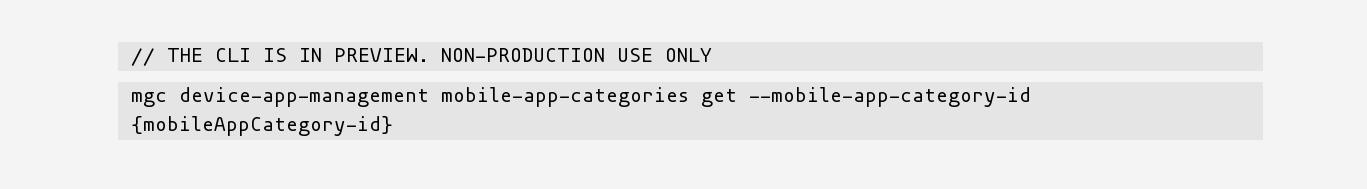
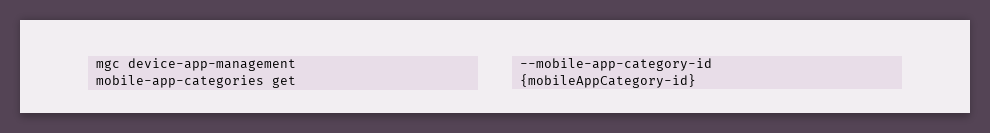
[130,48,712,66] // THE CLI IS IN PREVIEW. NON-PRODUCTION USE ONLY // -> (95, 65) none

